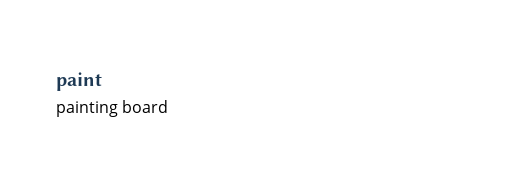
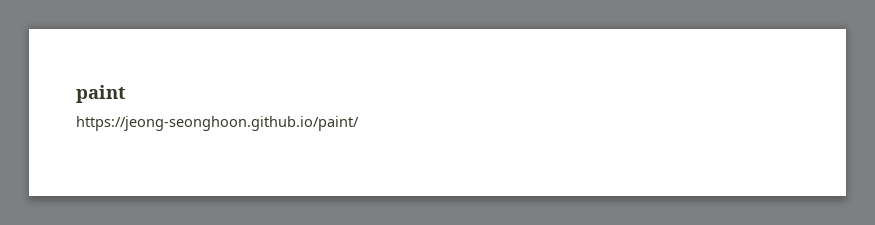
[56,100,169,117] painting board -> [76,116,359,131] https://jeong-seonghoon.github.io/paint/

